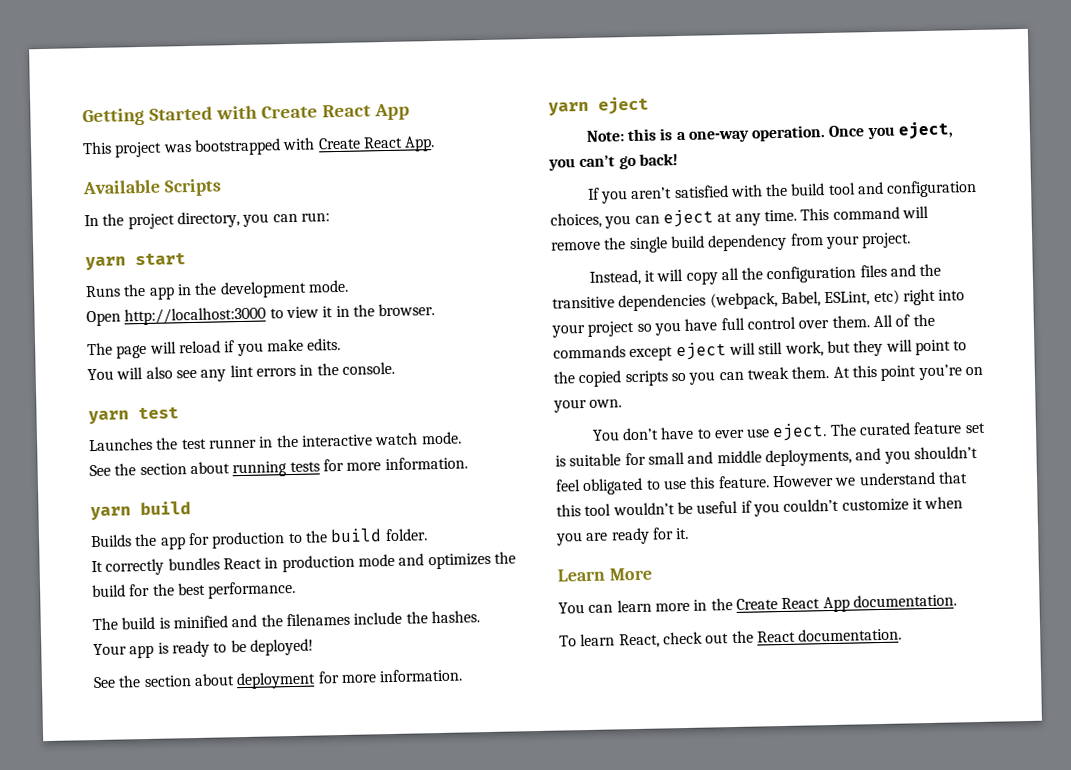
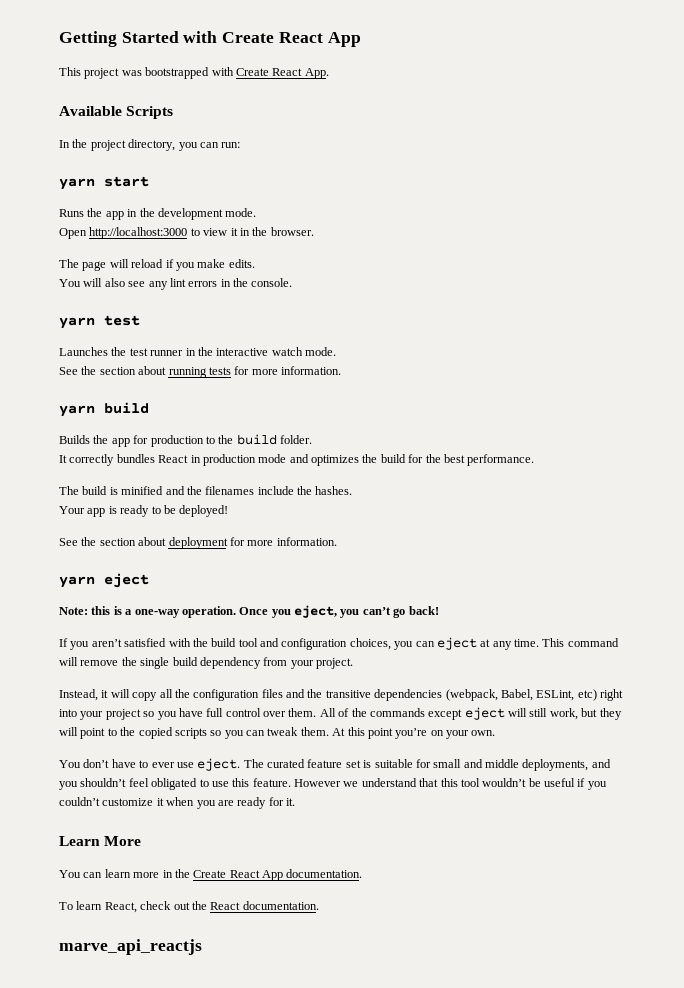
(903, 634) none -> [59,939,202,955] // marve_api_reactjs

